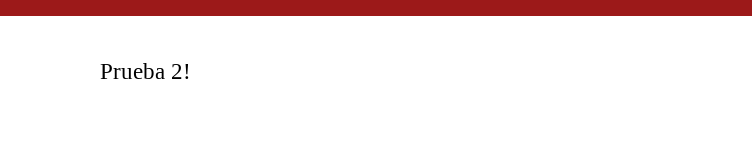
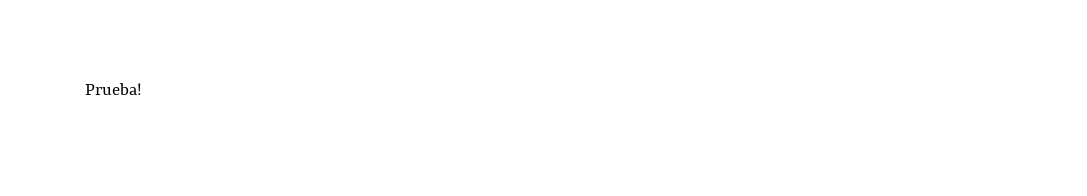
[100,63,192,79] Prueba 2! -> [85,83,142,95] Prueba!

